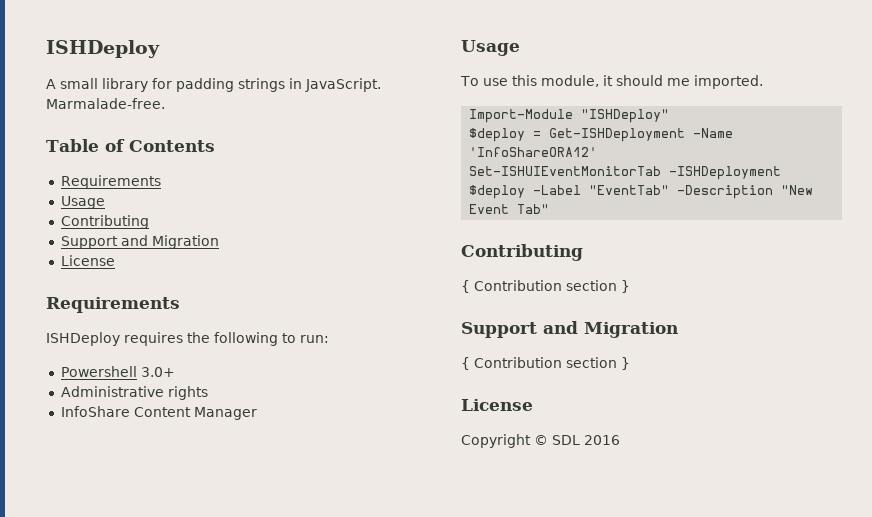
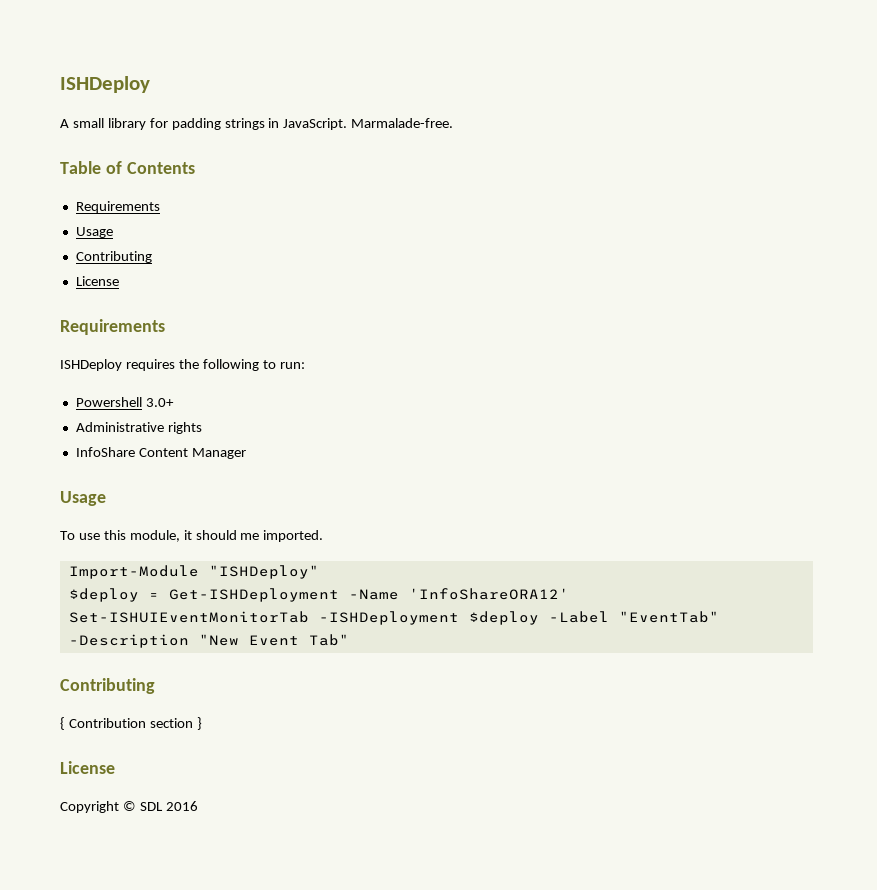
[60,235,219,249] // Support and Migration -> (152, 257) none
[461,321,678,338] [461,357,630,370] // Support and Migration // { Contribution section } -> (202, 723) none

